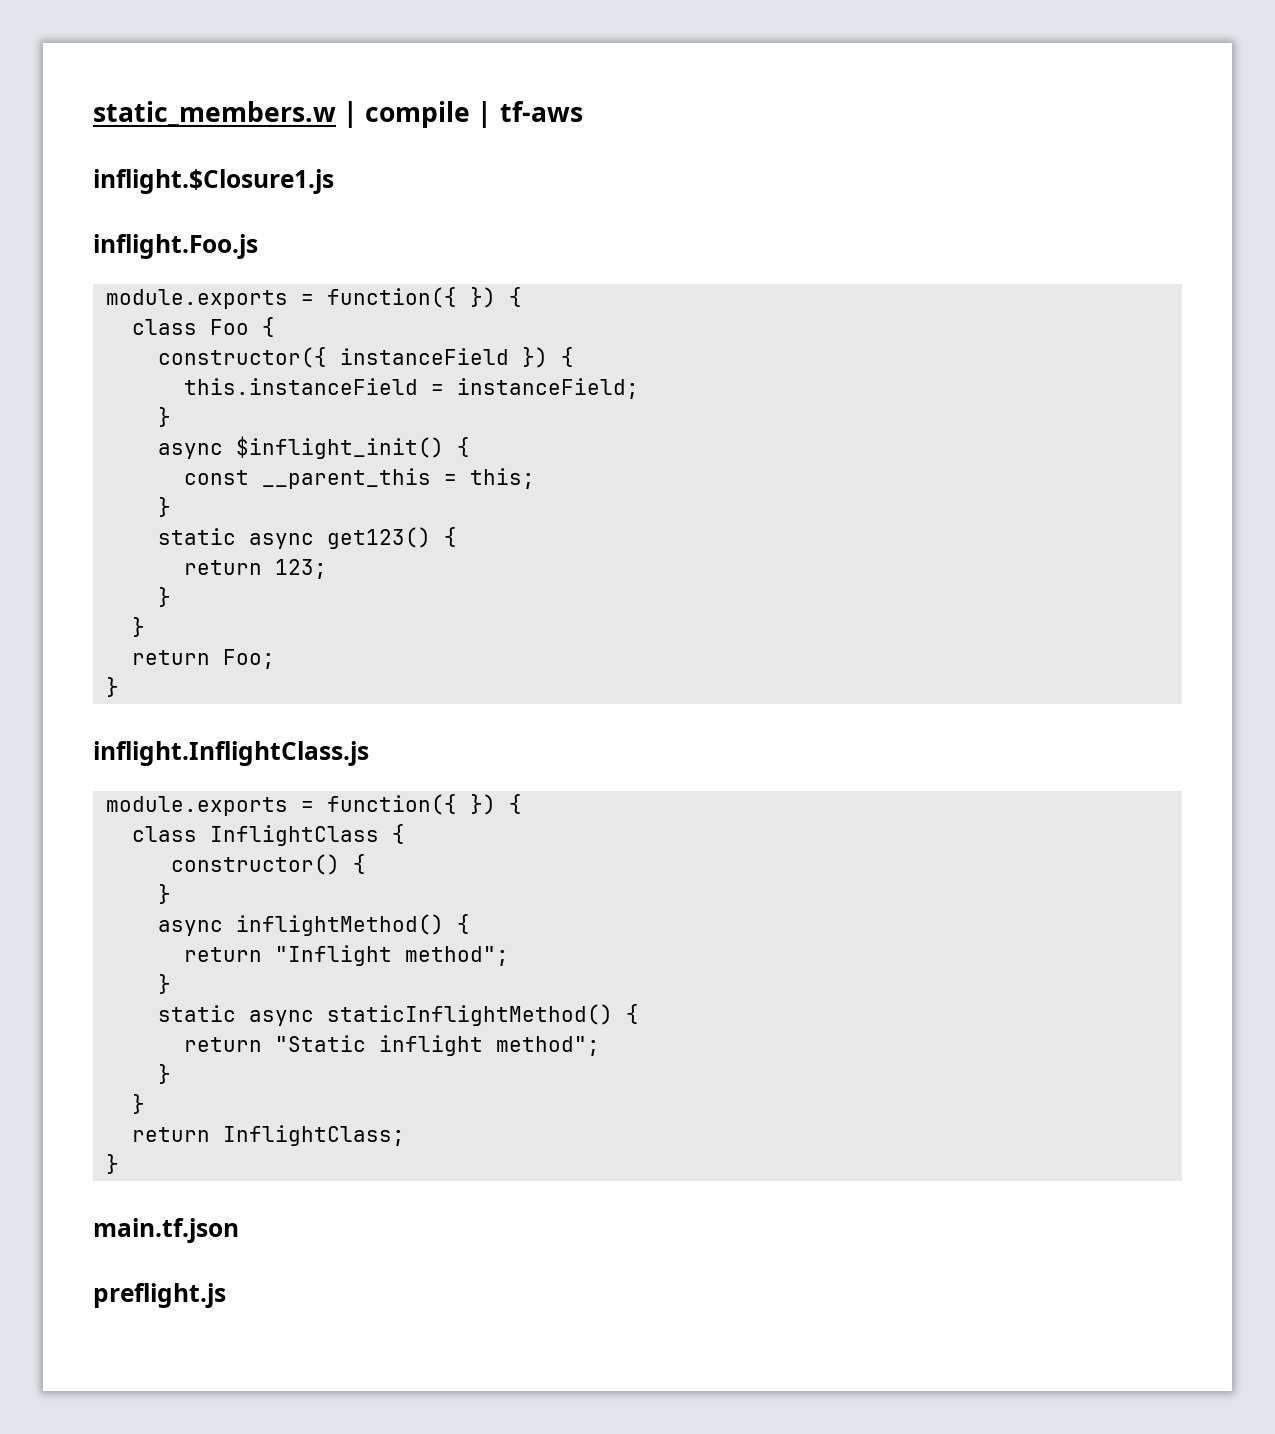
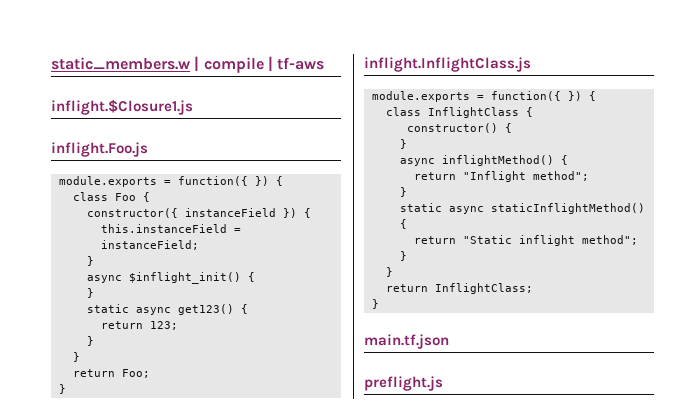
[183,468,535,489] // const __parent_this = this; -> (255, 277) none

